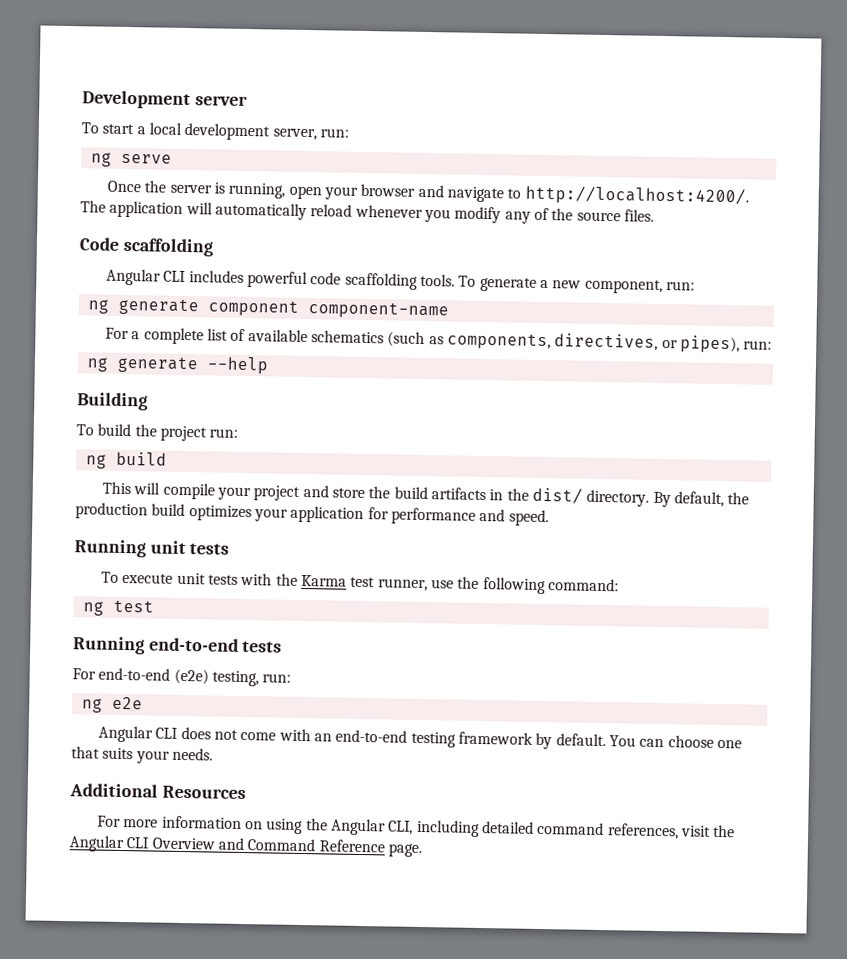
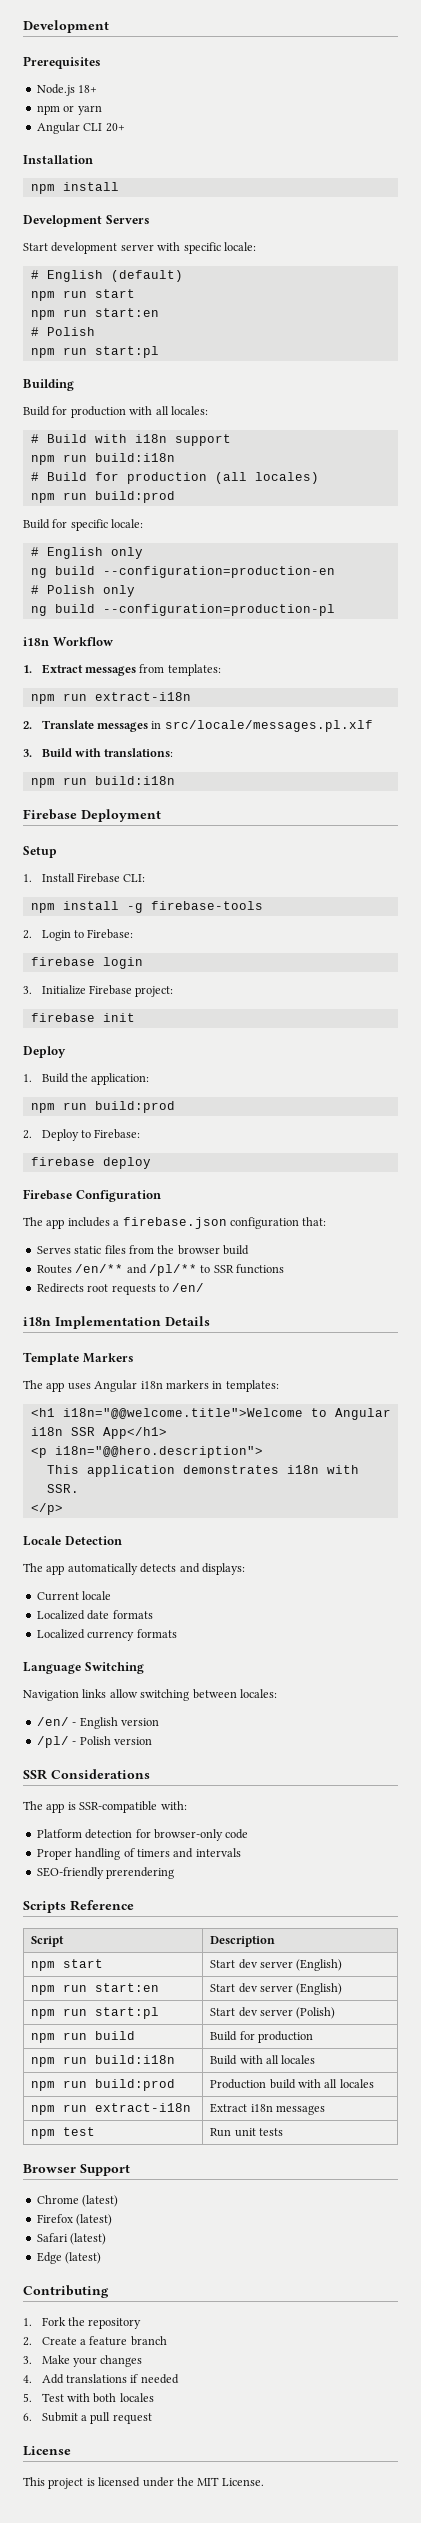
[82,90,248,110] [81,122,349,141] [90,152,172,167] [107,180,749,207] [80,200,654,224] [79,237,213,257] [106,268,695,294] [87,297,449,320] [105,327,773,354] [86,355,269,375] [77,392,148,411] [76,423,239,442] [85,451,167,469] [102,481,750,508] [75,502,549,527] [74,539,230,558] [101,571,619,595] [82,599,154,616] [73,636,283,655] [72,667,292,687] [81,696,143,713] [98,725,742,750] [71,746,213,764] [69,783,246,800] [97,815,736,840] [69,835,422,858] Development server // To start a local development server, run: // ng serve // Once the server is running, open your browser and navigate to http://localhost:4200/. The application will automatically reload whenever you modify any of the source files. // Code scaffolding // Angular CLI includes powerful code scaffolding tools. To generate a new component, run: // ng generate component component-name // For a complete list of available schematics (such as components, directives, or pipes), run: // ng generate --help // Building // To build the project run: // ng build // This will compile your project and store the build artifacts in the dist/ directory. By default, the production build optimizes your application for performance and speed. // Running unit tests // To execute unit tests with the Karma test runner, use the following command: // ng test // Running end-to-end tests // For end-to-end (e2e) testing, run: // ng e2e // Angular CLI does not come with an end-to-end testing framework by default. You can choose one that suits your needs. // Additional Resources // For more information on using the Angular CLI, including detailed command references, visit the Angular CLI Overview and Command Reference page. -> [23,20,109,33] [23,56,101,69] [36,84,98,96] [36,105,102,115] [36,122,125,134] [23,155,93,164] [30,182,119,194] [23,215,150,227] [23,242,256,254] [30,270,183,282] [30,289,135,301] [30,308,159,320] [30,327,95,336] [30,346,159,358] [23,379,74,391] [23,406,208,418] [30,434,231,446] [30,453,175,465] [30,472,319,484] [30,491,175,503] [23,519,144,531] [30,547,143,559] [30,566,335,578] [30,585,135,597] [30,604,335,616] [23,637,113,646] [23,664,221,676] [30,692,191,704] [23,720,373,732] [23,748,174,757] [30,776,175,788] [23,809,161,822] [23,846,57,858] [23,873,146,883] [30,901,263,913] [23,929,134,941] [30,957,143,969] [23,985,174,997] [30,1013,135,1022] [23,1046,66,1058] [23,1073,150,1085] [30,1101,175,1113] [23,1129,141,1141] [30,1157,151,1169] [23,1189,161,1202] [23,1217,327,1229] [36,1245,249,1255] [36,1264,284,1276] [36,1283,205,1295] [23,1316,210,1329] [23,1352,134,1365] [23,1380,279,1392] [30,1408,391,1420] [30,1427,167,1439] [30,1446,263,1458] [46,1465,359,1477] [46,1484,79,1493] [30,1503,63,1515] [23,1536,122,1546] [23,1563,245,1575] [36,1591,112,1601] [36,1610,153,1620] [36,1629,177,1641] [23,1662,144,1674] [23,1689,277,1701] [36,1717,159,1729] [36,1736,152,1748] [23,1769,150,1780] [23,1801,187,1813] [36,1829,249,1841] [36,1848,241,1860] [36,1867,175,1879] [23,1900,134,1913] [31,1936,65,1947] [210,1936,276,1947] [31,1959,104,1971] [210,1959,343,1971] [31,1983,160,1995] [210,1983,343,1995] [31,2007,160,2019] [210,2007,336,2019] [31,2031,136,2043] [210,2031,314,2043] [31,2055,176,2067] [210,2055,316,2065] [31,2079,176,2091] [210,2079,374,2089] [31,2103,192,2115] [210,2103,326,2115] [31,2127,96,2139] [210,2128,284,2137] [23,2164,130,2176] [36,2195,119,2207] [36,2214,113,2226] [36,2233,107,2245] [36,2252,102,2264] [23,2285,109,2298] [23,2317,142,2329] [23,2336,167,2346] [23,2355,143,2367] [23,2374,179,2384] [23,2393,154,2403] [23,2412,152,2424] [23,2446,71,2456] [23,2477,264,2489] Development // Prerequisites // Node.js 18+ // npm or yarn // Angular CLI 20+ // Installation // npm install // Development Servers // Start development server with specific locale: // # English (default) // npm run start // npm run start:en // # Polish // npm run start:pl // Building // Build for production with all locales: // # Build with i18n support // npm run build:i18n // # Build for production (all locales) // npm run build:prod // Build for specific locale: // # English only // ng build --configuration=production-en // # Polish only // ng build --configuration=production-pl // i18n Workflow // 1. Extract messages from templates: // npm run extract-i18n // 2. Translate messages in src/locale/messages.pl.xlf // 3. Build with translations: // npm run build:i18n // Firebase Deployment // Setup // 1. Install Firebase CLI: // npm install -g firebase-tools // 2. Login to Firebase: // firebase login // 3. Initialize Firebase project: // firebase init // Deploy // 1. Build the application: // npm run build:prod // 2. Deploy to Firebase: // firebase deploy // Firebase Configuration // The app includes a firebase.json configuration that: // Serves static files from the browser build // Routes /en/** and /pl/** to SSR functions // Redirects root requests to /en/ // i18n Implementation Details // Template Markers // The app uses Angular i18n markers in templates: // <h1 i18n="@@welcome.title">Welcome to Angular i18n SSR App</h1> // <p i18n="@@hero.description"> // This application demonstrates i18n with SSR. // </p> // Locale Detection // The app automatically detects and displays: // Current locale // Localized date formats // Localized currency formats // Language Switching // Navigation links allow switching between locales: // /en/ - English version // /pl/ - Polish version // SSR Considerations // The app is SSR-compatible with: // Platform detection for browser-only code // Proper handling of timers and intervals // SEO-friendly prerendering // Scripts Reference // Script | Description // npm start | Start dev server (English) // npm run start:en | Start dev server (English) // npm run start:pl | Start dev server (Polish) // npm run build | Build for production // npm run build:i18n | Build with all locales // npm run build:prod | Production build with all locales // npm run extract-i18n | Extract i18n messages // npm test | Run unit tests // Browser Support // Chrome (latest) // Firefox (latest) // Safari (latest) // Edge (latest) // Contributing // 1. Fork the repository // 2. Create a feature branch // 3. Make your changes // 4. Add translations if needed // 5. Test with both locales // 6. Submit a pull request // License // This project is licensed under the MIT License.

